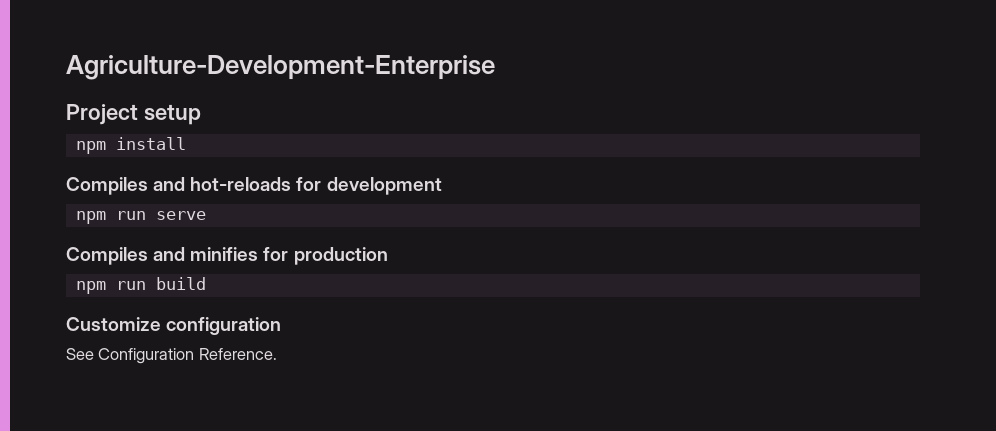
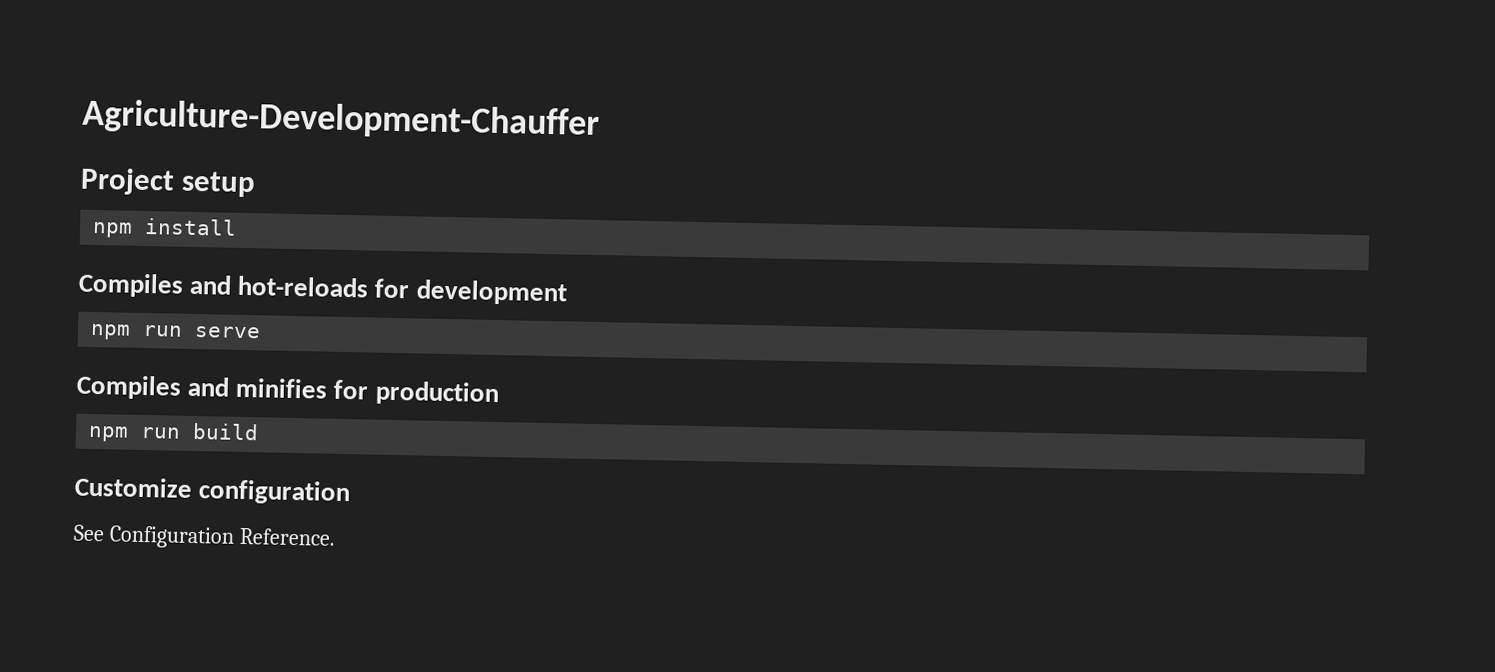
[66,55,495,80] Agriculture-Development-Enterprise -> [81,98,600,142] Agriculture-Development-Chauffer

